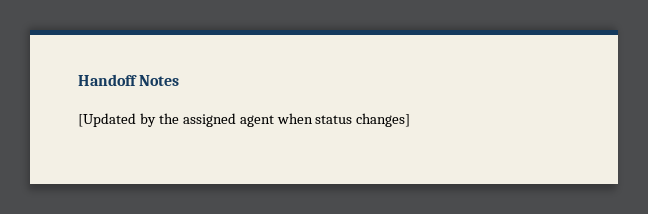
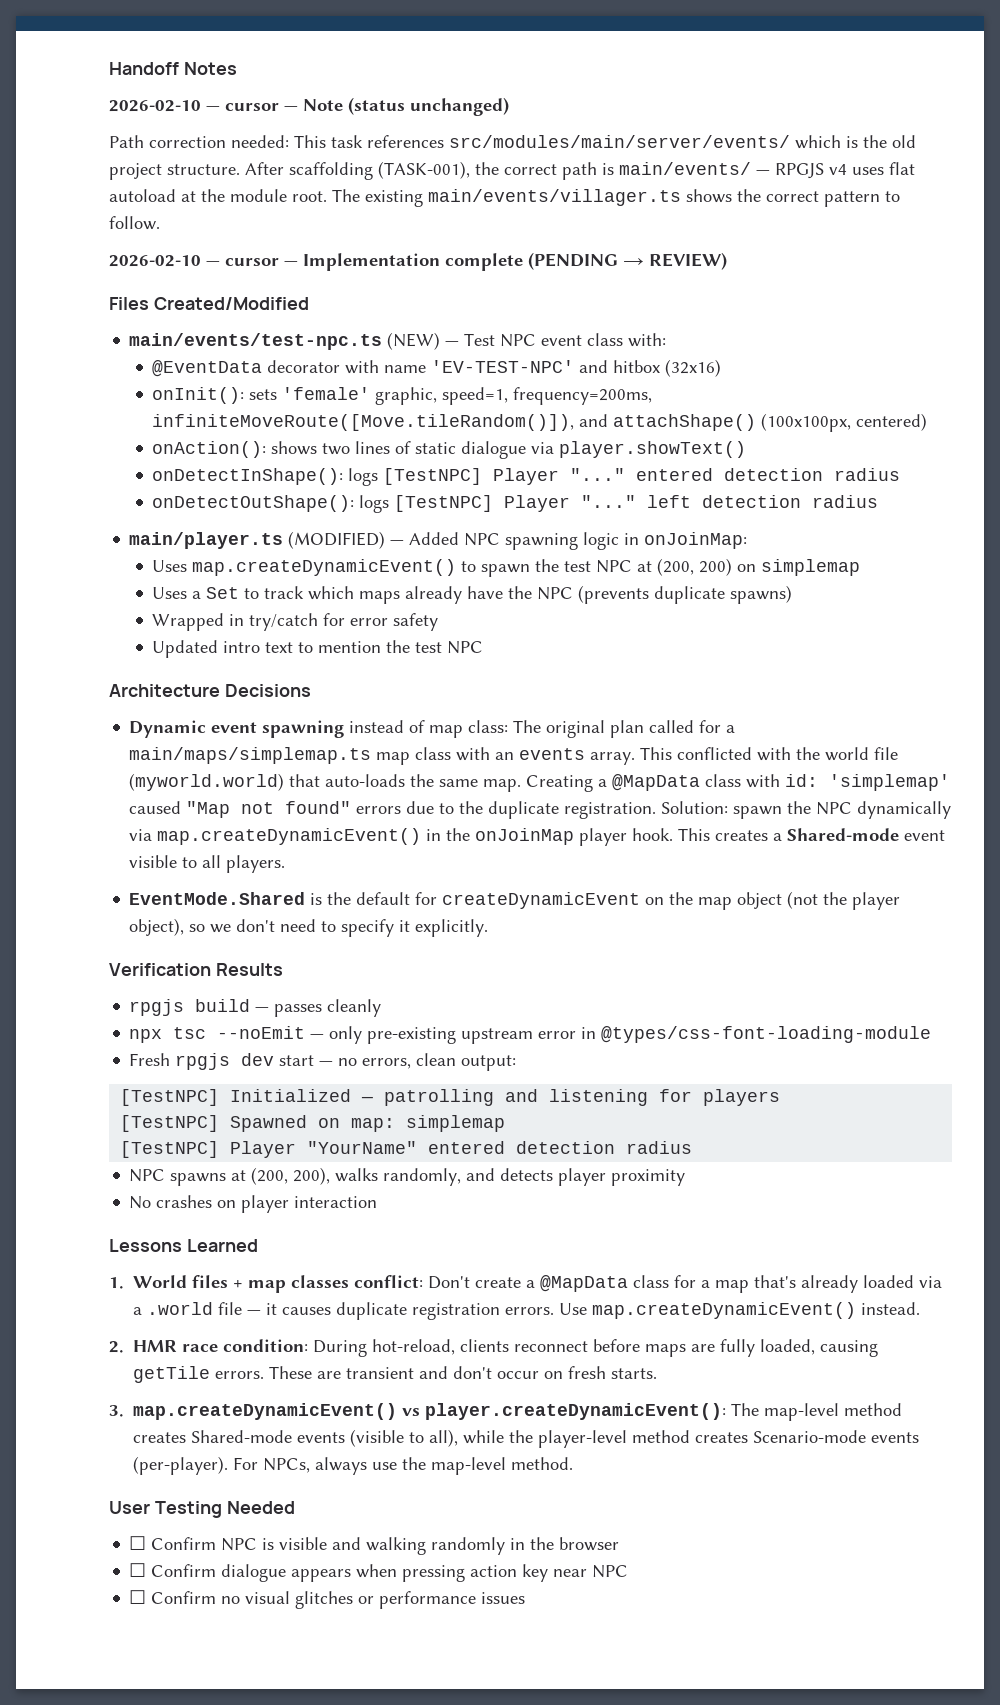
[78,113,411,127] [Updated by the assigned agent when status changes] -> [109,97,509,116] [109,135,916,149] [109,161,915,180] [109,189,900,207] [109,216,160,230] [109,252,727,271] [109,297,309,310] [129,332,667,350] [152,359,722,377] [152,387,653,405] [152,413,928,432] [152,441,747,459] [152,468,901,486] [152,495,879,513] [129,531,748,550] [152,558,861,577] [152,585,793,604] [152,613,439,631] [152,640,484,658] [109,684,311,697] [129,720,736,738] [129,747,899,765] [129,773,951,792] [129,801,952,819] [129,828,946,846] [129,855,286,873] [129,891,901,910] [129,918,489,937] [109,963,283,976] [129,999,382,1017] [129,1026,932,1044] [129,1053,517,1071] [120,1089,781,1106] [120,1115,506,1132] [120,1141,693,1158] [129,1167,686,1186] [129,1195,378,1213] [109,1239,258,1252] [109,1275,943,1293] [133,1302,921,1320] [109,1339,879,1357] [133,1366,658,1383] [109,1403,903,1421] [133,1429,920,1448] [133,1456,574,1475] [109,1501,295,1518] [129,1536,620,1555] [129,1563,629,1582] [129,1590,526,1609] 2026-02-10 — cursor — Note (status unchanged) // Path correction needed: This task references src/modules/main/server/events/ which is the old project structure. After scaffolding (TASK-001), the correct path is main/events/ — RPGJS v4 uses flat autoload at the module root. The existing main/events/villager.ts shows the correct pattern to follow. // 2026-02-10 — cursor — Implementation complete (PENDING → REVIEW) // Files Created/Modified // main/events/test-npc.ts (NEW) — Test NPC event class with: // @EventData decorator with name 'EV-TEST-NPC' and hitbox (32x16) // onInit(): sets 'female' graphic, speed=1, frequency=200ms, infiniteMoveRoute([Move.tileRandom()]), and attachShape() (100x100px, centered) // onAction(): shows two lines of static dialogue via player.showText() // onDetectInShape(): logs [TestNPC] Player "..." entered detection radius // onDetectOutShape(): logs [TestNPC] Player "..." left detection radius // main/player.ts (MODIFIED) — Added NPC spawning logic in onJoinMap: // Uses map.createDynamicEvent() to spawn the test NPC at (200, 200) on simplemap // Uses a Set to track which maps already have the NPC (prevents duplicate spawns) // Wrapped in try/catch for error safety // Updated intro text to mention the test NPC // Architecture Decisions // Dynamic event spawning instead of map class: The original plan called for a main/maps/simplemap.ts map class with an events array. This conflicted with the world file (myworld.world) that auto-loads the same map. Creating a @MapData class with id: 'simplemap' caused "Map not found" errors due to the duplicate registration. Solution: spawn the NPC dynamically via map.createDynamicEvent() in the onJoinMap player hook. This creates a Shared-mode event visible to all players. // EventMode.Shared is the default for createDynamicEvent on the map object (not the player object), so we don't need to specify it explicitly. // Verification Results // rpgjs build — passes cleanly // npx tsc --noEmit — only pre-existing upstream error in @types/css-font-loading-module // Fresh rpgjs dev start — no errors, clean output: // [TestNPC] Initialized — patrolling and listening for players // [TestNPC] Spawned on map: simplemap // [TestNPC] Player "YourName" entered detection radius // NPC spawns at (200, 200), walks randomly, and detects player proximity // No crashes on player interaction // Lessons Learned // 1. World files + map classes conflict: Don't create a @MapData class for a map that's already loaded via a .world file — it causes duplicate registration errors. Use map.createDynamicEvent() instead. // 2. HMR race condition: During hot-reload, clients reconnect before maps are fully loaded, causing getTile errors. These are transient and don't occur on fresh starts. // 3. map.createDynamicEvent() vs player.createDynamicEvent(): The map-level method creates Shared-mode events (visible to all), while the player-level method creates Scenario-mode events (per-player). For NPCs, always use the map-level method. // User Testing Needed // ☐ Confirm NPC is visible and walking randomly in the browser // ☐ Confirm dialogue appears when pressing action key near NPC // ☐ Confirm no visual glitches or performance issues

